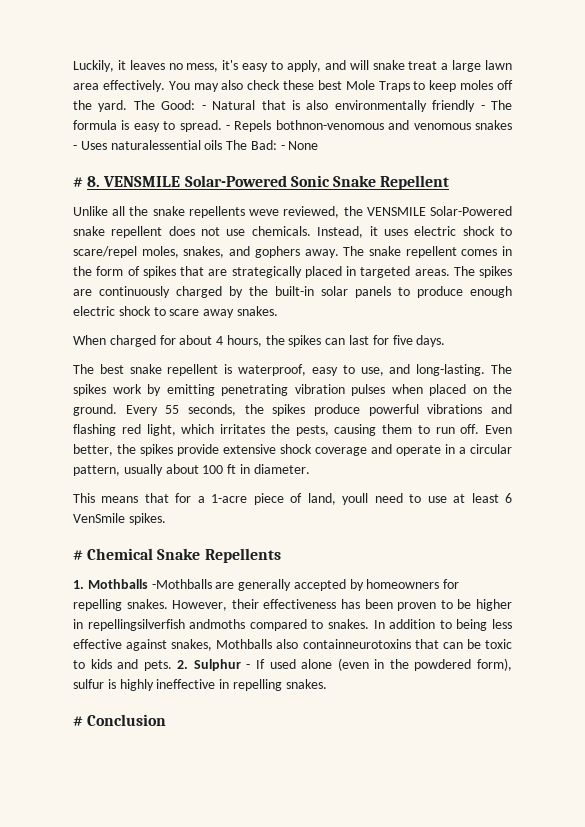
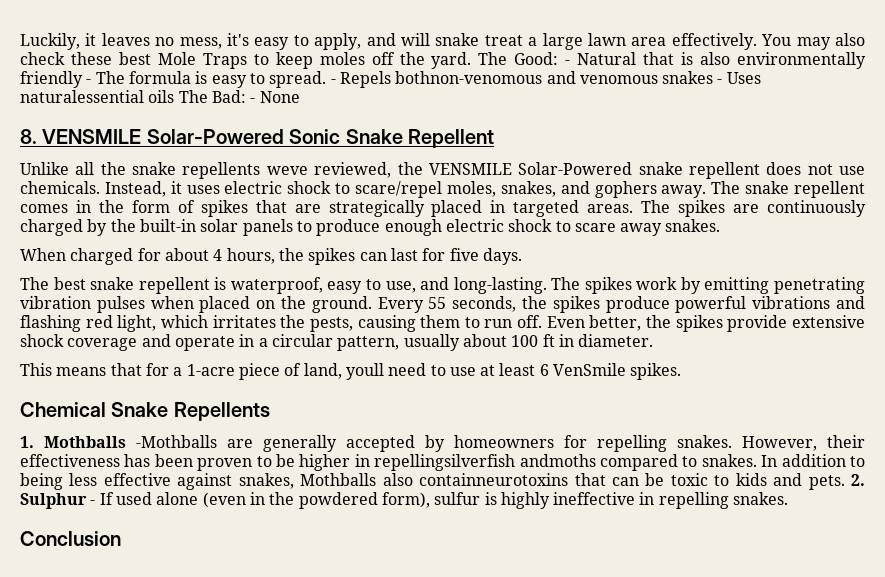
[73,177,83,187] # -> (300, 97) none
[73,550,83,560] # -> (682, 371) none
[73,716,83,726] # -> (789, 498) none

